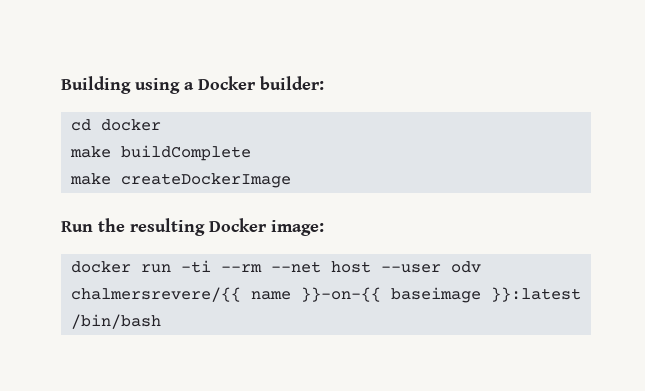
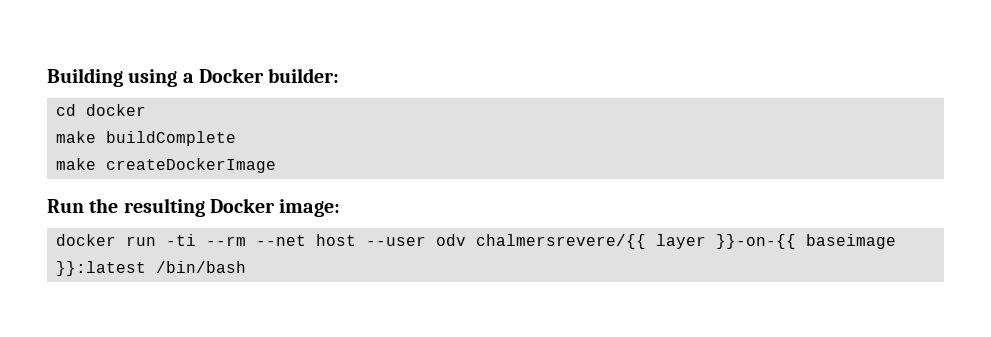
[250,291,291,300] name -> [656,234,707,249] layer

